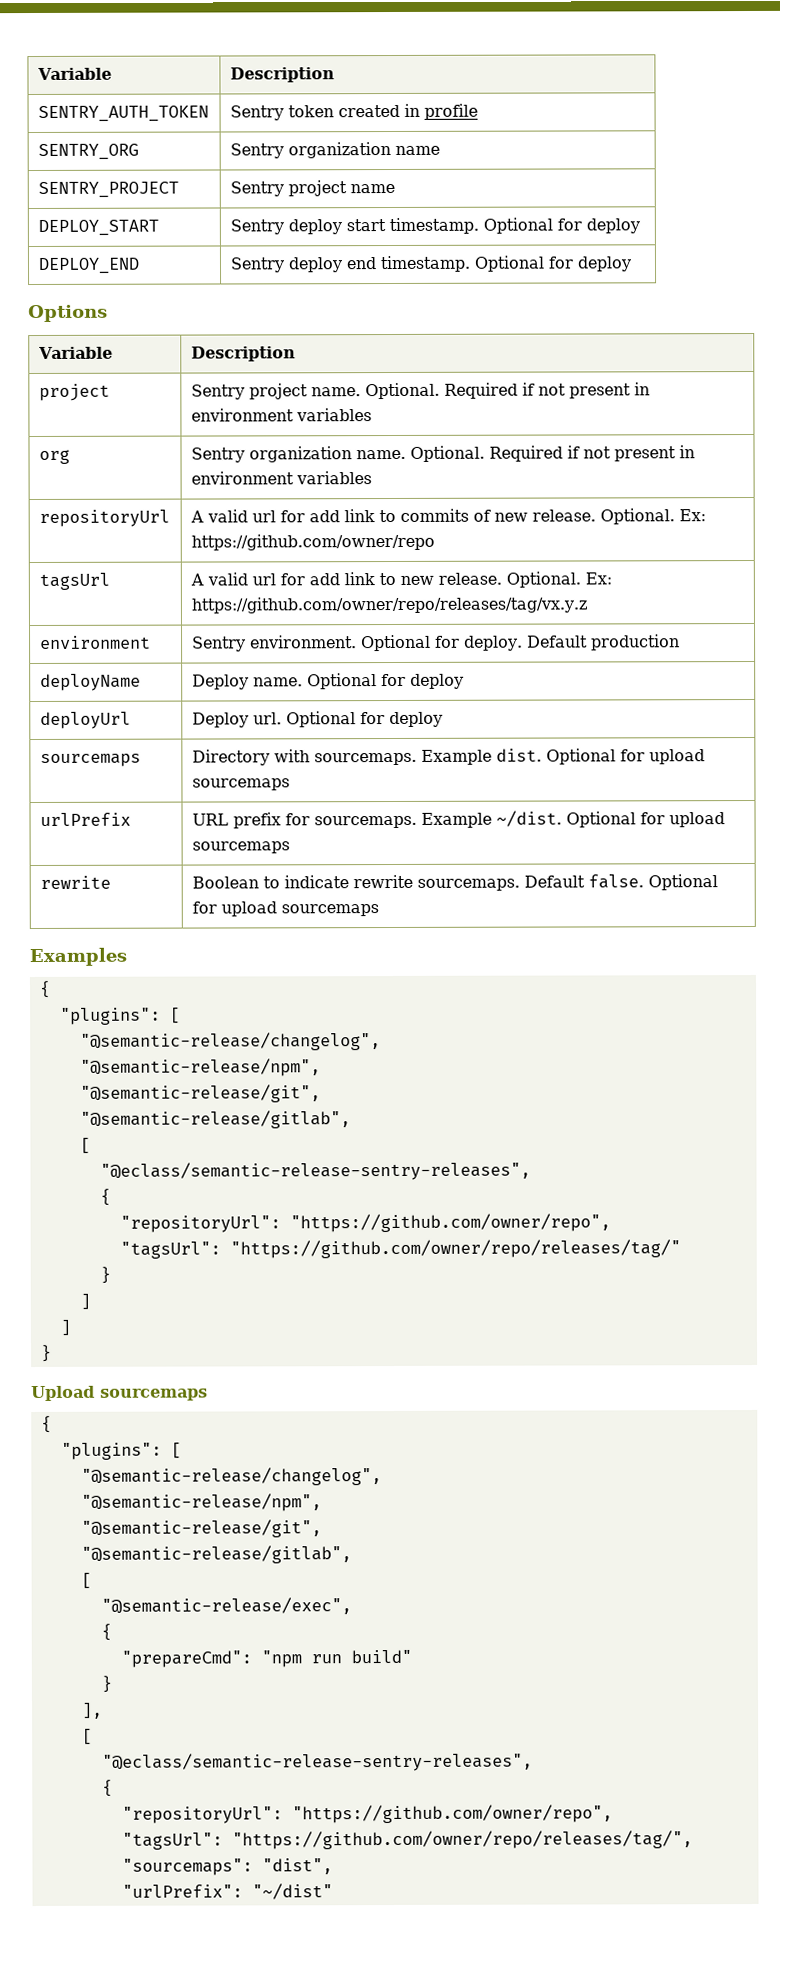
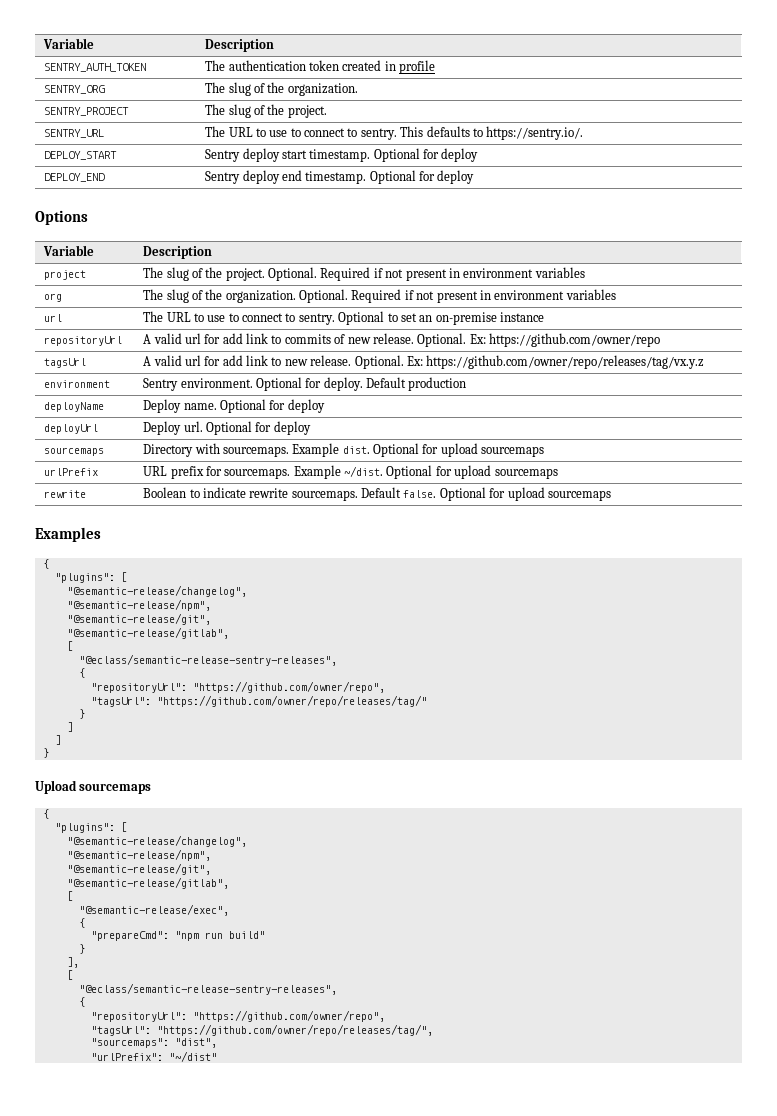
[229,105,284,121] Sentry -> [205,60,306,71] The authentication
[229,142,440,159] [37,181,179,198] [229,180,395,197] Sentry organization name // SENTRY_PROJECT | Sentry project name -> [205,82,358,96] [44,107,130,116] [205,104,327,118] [44,129,105,138] [205,126,584,140] The slug of the organization. // SENTRY_PROJECT | The slug of the project. // SENTRY_URL | The URL to use to connect to sentry. This defaults to https://sentry.io/.
[190,383,361,400] Sentry project name. -> [143,267,265,281] The slug of the project.
[190,445,695,463] [190,471,372,485] Sentry organization name. Optional. Required if not present in environment variables -> [143,289,616,303] [44,314,63,322] [143,311,545,325] The slug of the organization. Optional. Required if not present in environment variables // url | The URL to use to connect to sentry. Optional to set an on-premise instance

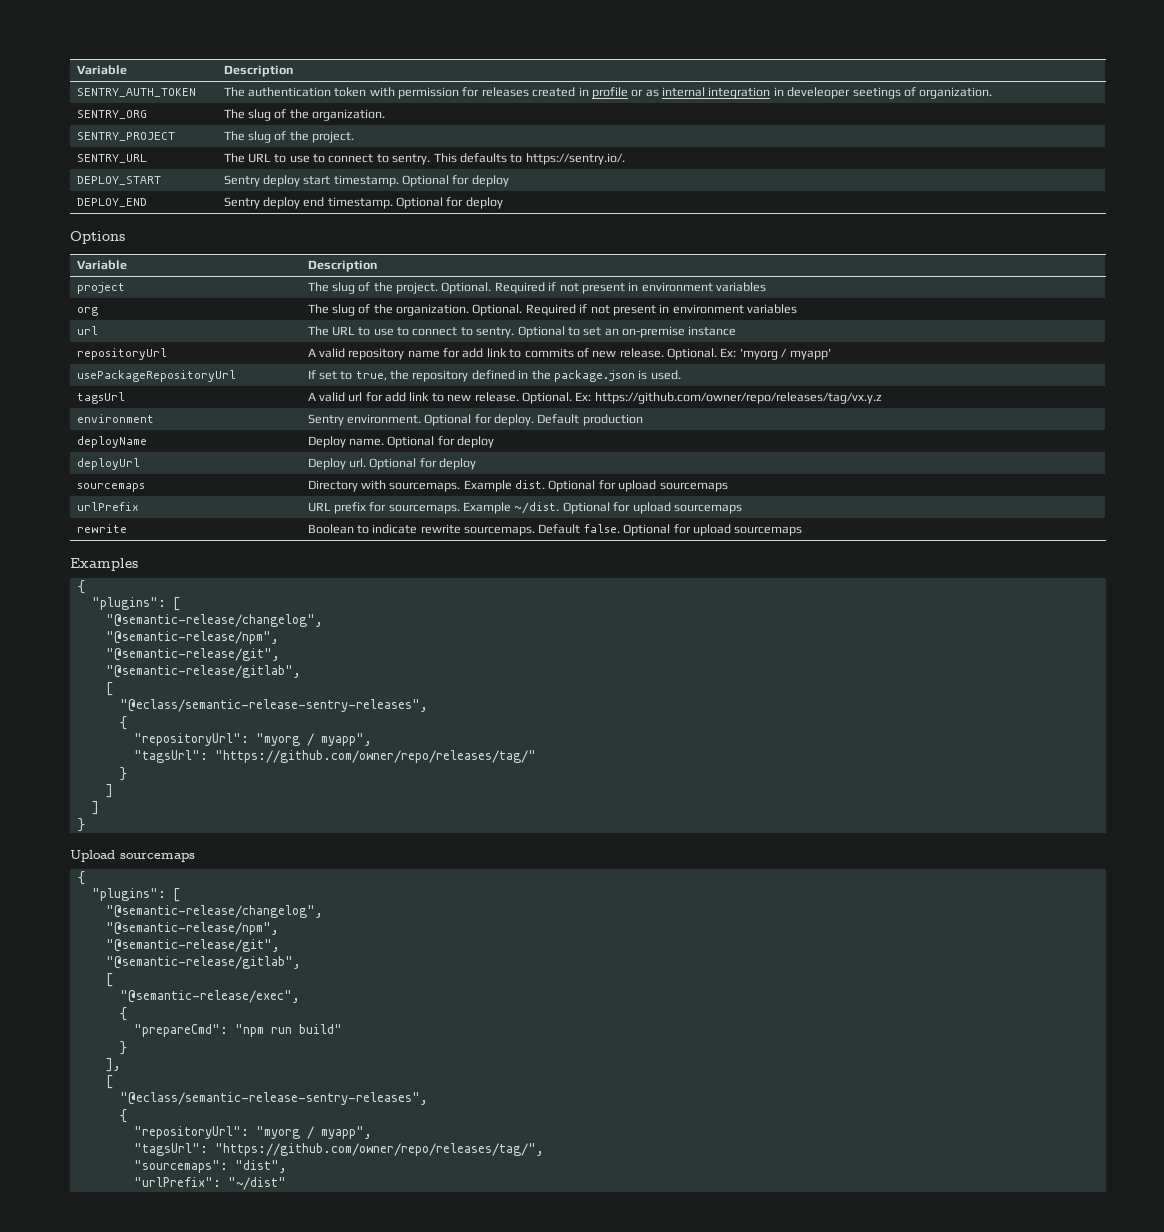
(339, 65) none -> [369,87,529,99] with permission for releases
(436, 67) none -> [631,87,993,99] or as internal integration in develeoper seetings of organization.
[184,333,201,344] url -> [348,348,440,360] repository name
[489,333,661,347] https://github.com/owner/repo -> [739,348,831,360] [76,370,236,382] [307,370,681,382] 'myorg / myapp' // usePackageRepositoryUrl | If set to true, the repository defined in the package.json is used.
[192,681,385,693] "https://github.com/owner/repo", -> [256,733,373,746] "myorg / myapp",
[192,1010,385,1022] "https://github.com/owner/repo", -> [256,1126,373,1139] "myorg / myapp",

